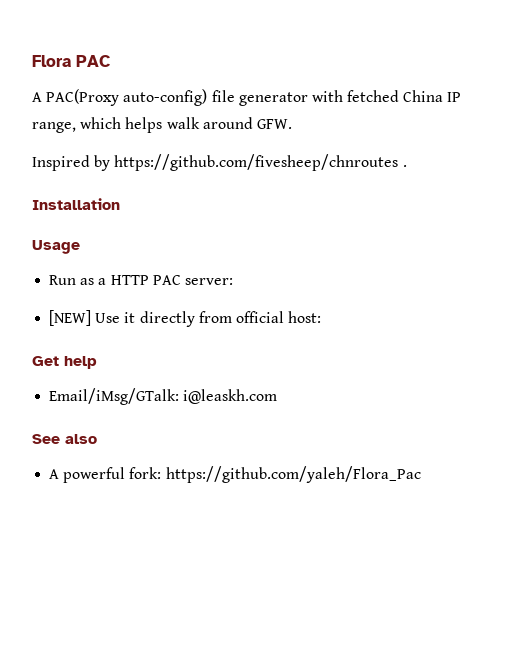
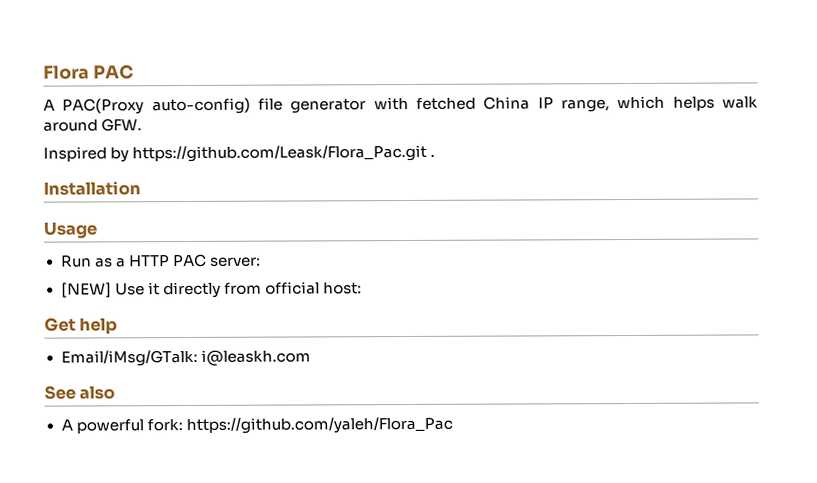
[114,154,399,171] https://github.com/fivesheep/chnroutes -> [132,144,428,163] https://github.com/Leask/Flora_Pac.git

